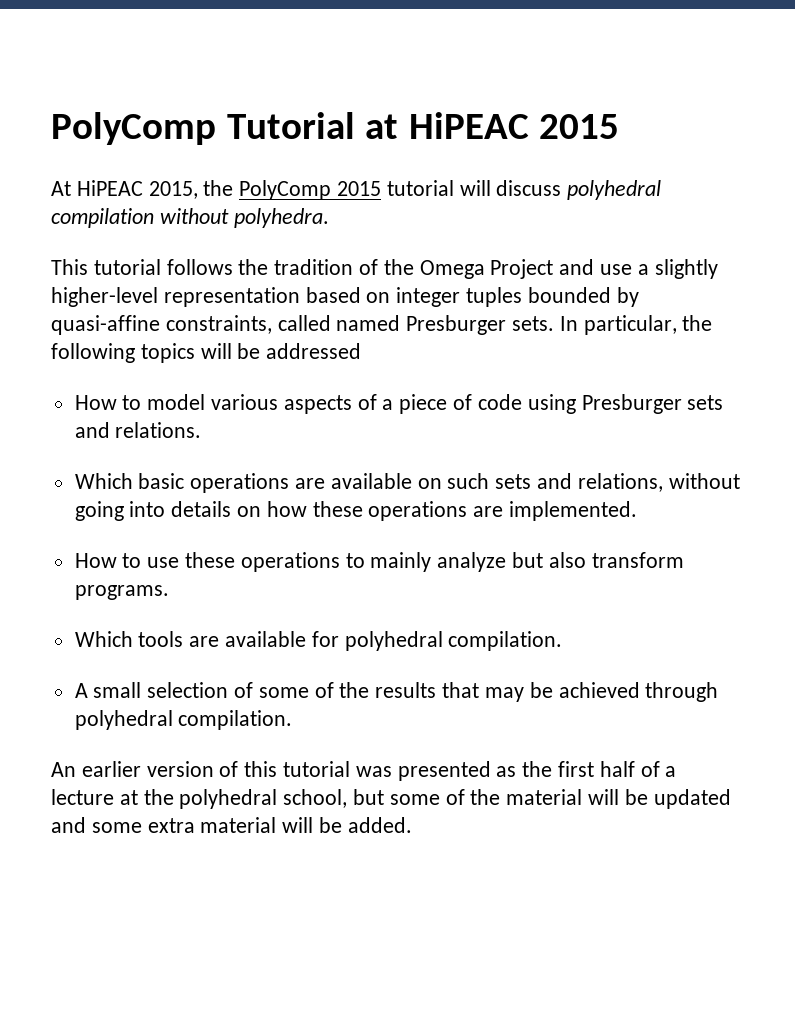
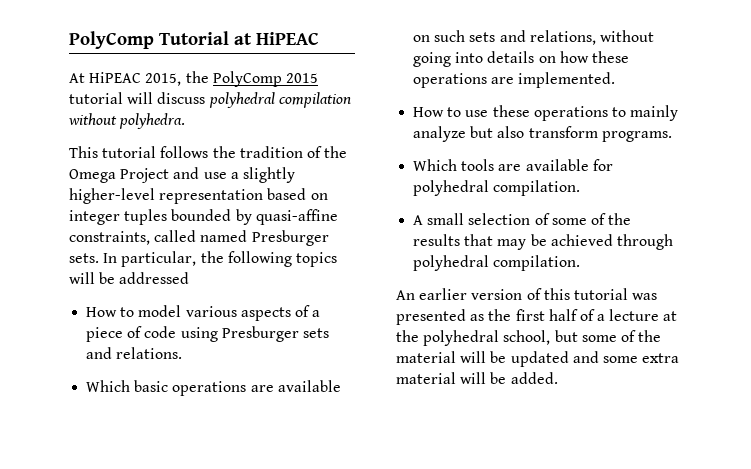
[539,114,620,139] 2015 -> (320, 38) none

